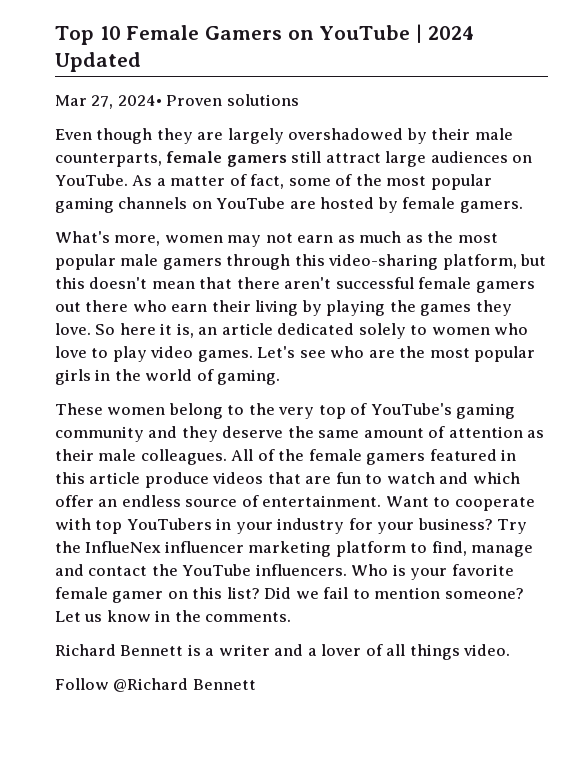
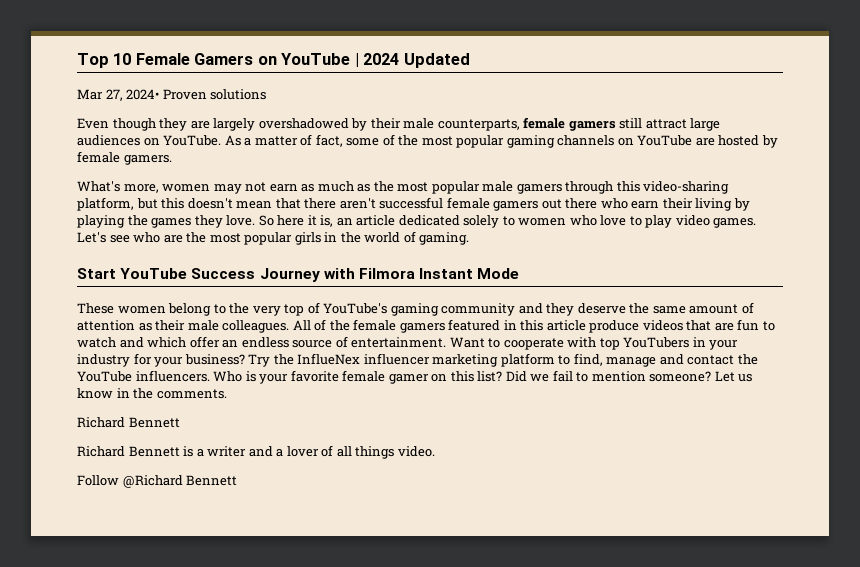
(281, 377) none -> [77,268,520,282] // Start YouTube Success Journey with Filmora Instant Mode
(184, 650) none -> [77,446,180,457] // Richard Bennett

